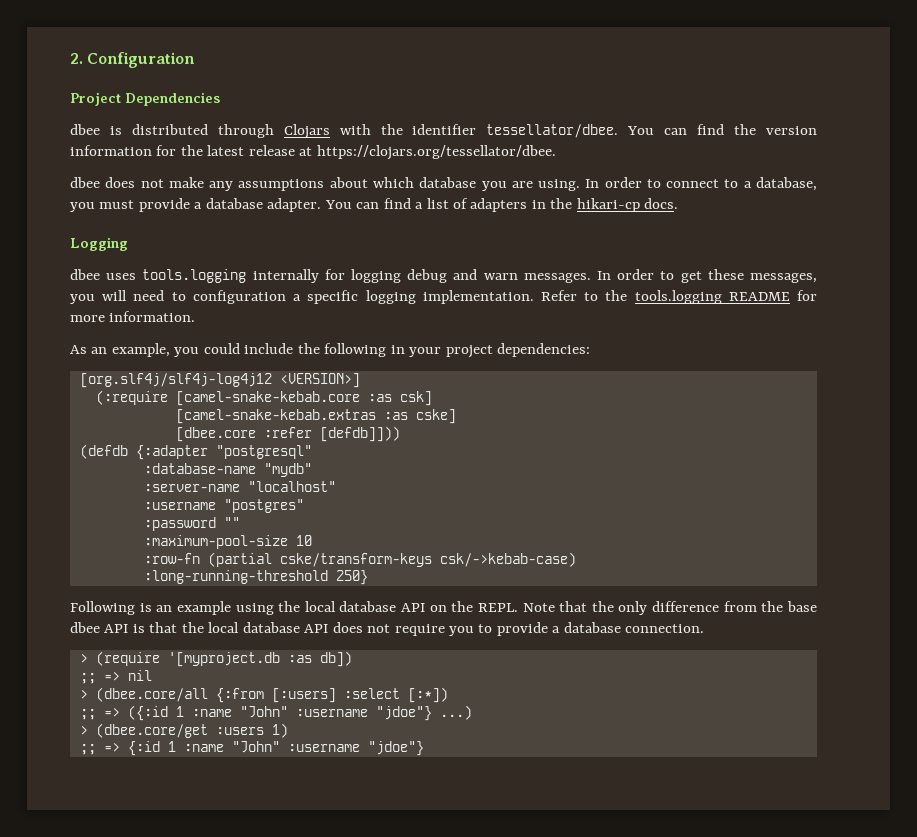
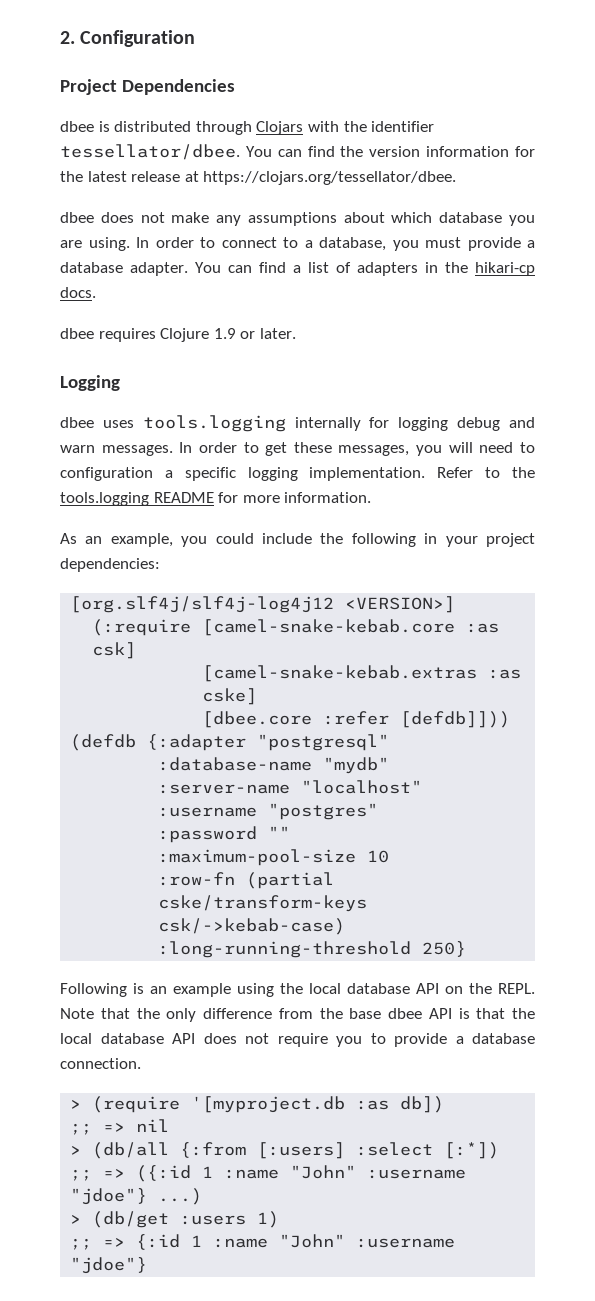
(679, 203) none -> [60,328,296,342] // dbee requires Clojure 1.9 or later.
[95,687,208,702] (dbee.core/all -> [92,1142,170,1159] (db/all
[95,723,208,738] (dbee.core/get -> [92,1211,170,1228] (db/get

